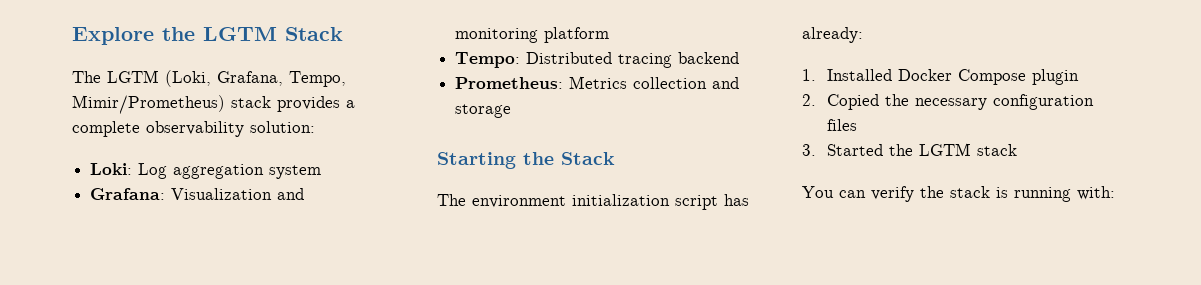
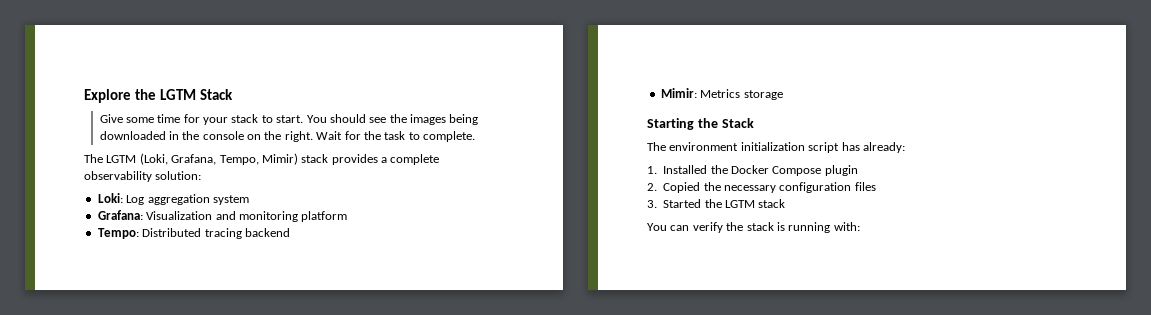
(343, 34) none -> [99,114,479,125] [99,131,476,142] // Give some time for your stack to start. You should see the images being downloaded in the console on the right. Wait for the task to complete.
[72,95,225,114] Mimir/Prometheus) -> [261,153,298,165] Mimir)
[455,76,740,89] Prometheus: Metrics collection and -> [660,88,741,98] Mimir: Metrics
(893, 75) none -> [710,165,728,174] the

